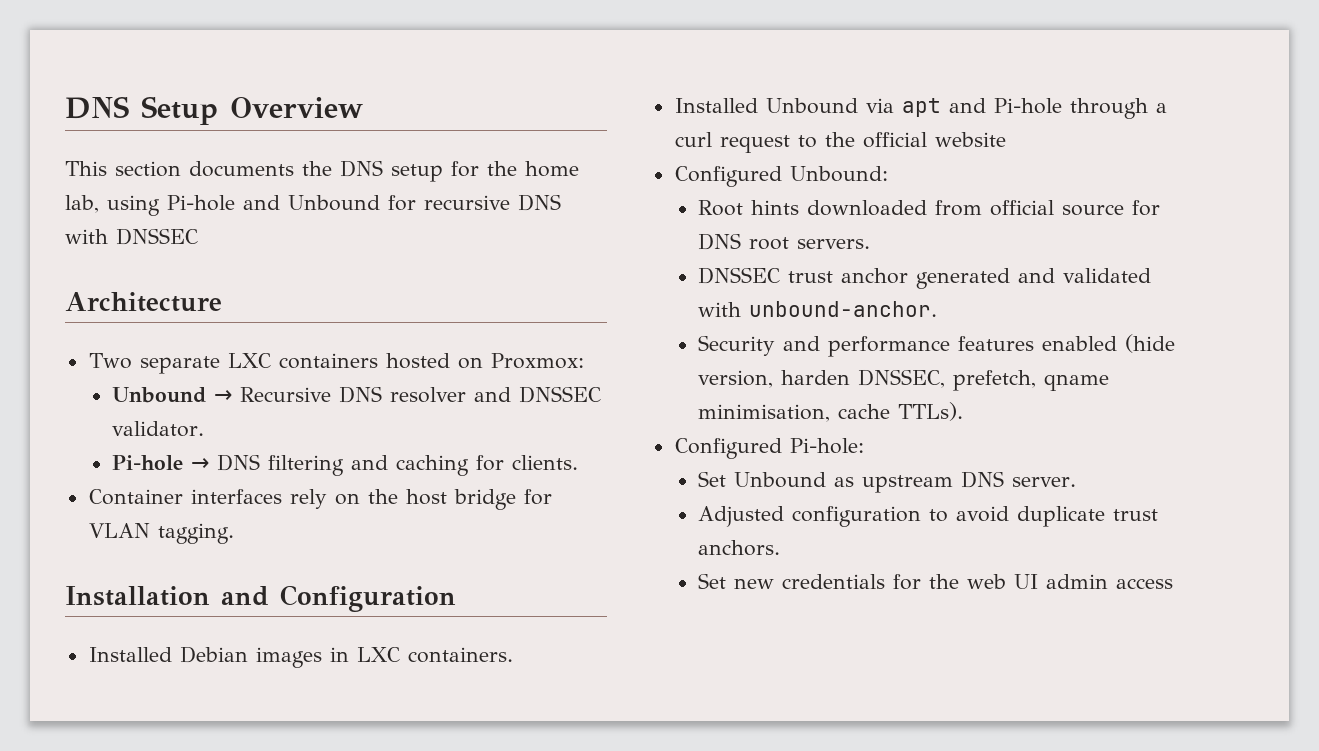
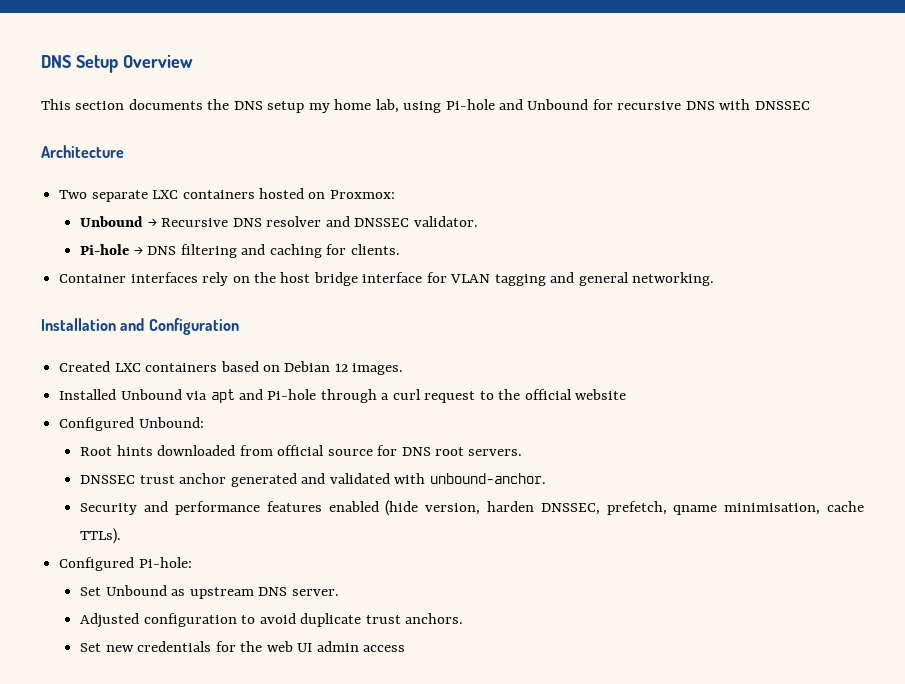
[451,161,517,177] for the -> [308,103,330,113] my
(516, 499) none -> [362,272,423,283] interface
[157,523,234,544] tagging. -> [494,272,715,286] tagging and general networking.
[88,646,513,668] Installed Debian images in LXC containers. -> [59,361,404,375] Created LXC containers based on Debian 12 images.

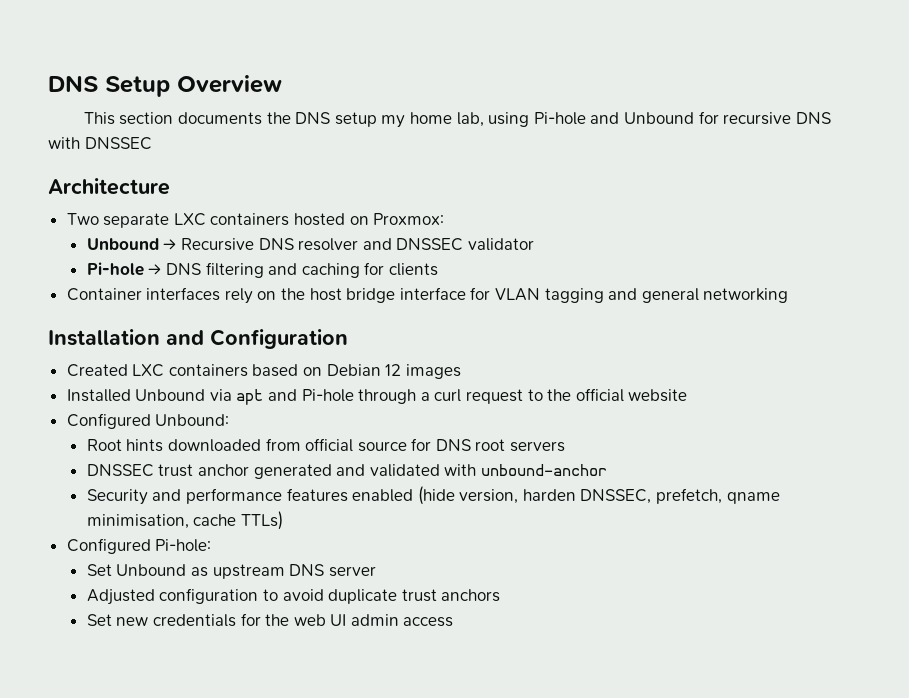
[413,216,478,227] validator. -> [467,238,534,251] validator
[350,244,400,255] clients. -> [388,263,438,276] clients
[632,272,715,286] networking. -> [703,288,789,303] networking
[352,363,404,375] images. -> [405,364,461,379] images
[468,449,523,456] servers. -> [510,441,566,452] servers
[429,473,546,484] unbound-anchor. -> [480,464,607,476] unbound-anchor
[80,528,122,544] TTLs). -> [240,511,283,530] TTLs)
[291,589,339,596] server. -> [328,566,376,577] server
[405,613,464,624] anchors. -> [441,589,501,602] anchors

